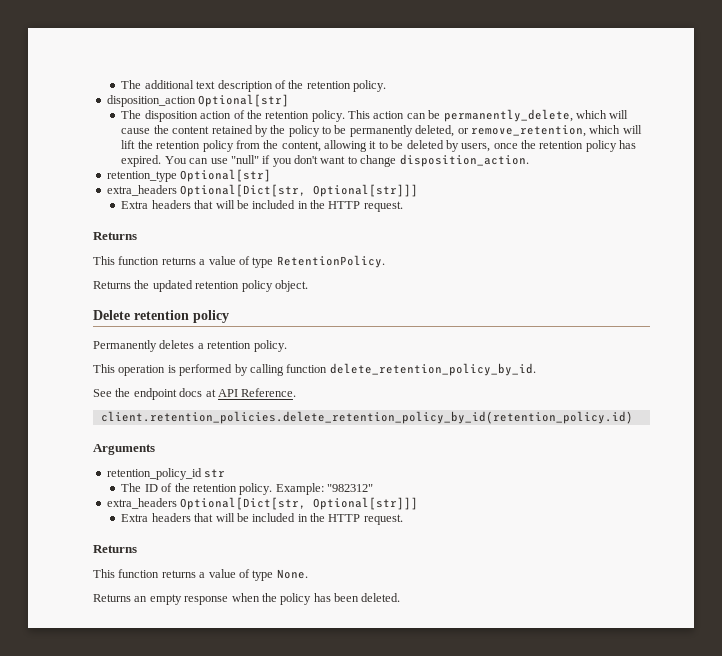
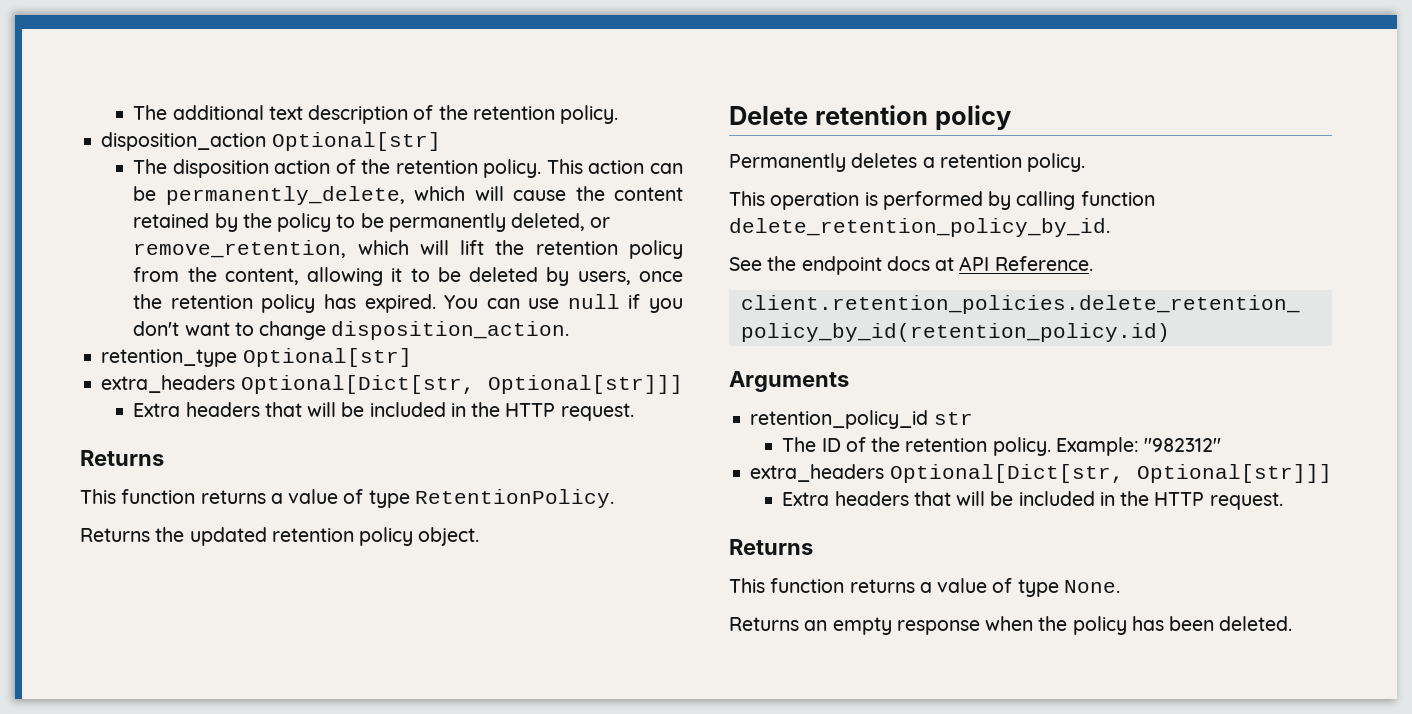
[230,155,259,164] "null" -> [567,294,620,309] null

